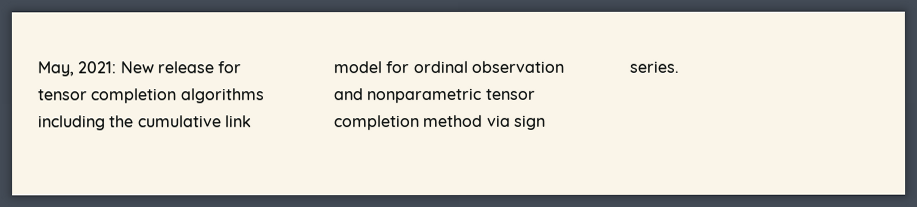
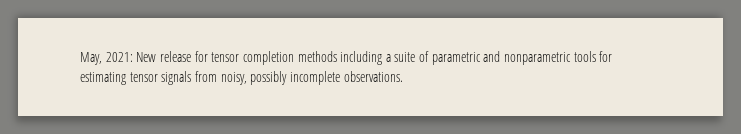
[179,88,264,104] [38,115,252,131] [333,60,564,74] [333,87,535,104] [334,114,546,131] [629,60,679,73] algorithms including the cumulative link model for ordinal observation and nonparametric tensor completion method via sign series. -> [297,51,613,65] [80,71,403,85] methods including a suite of parametric and nonparametric tools for estimating tensor signals from noisy, possibly incomplete observations.

